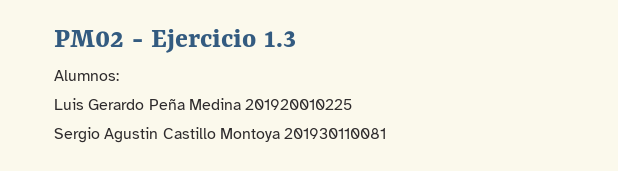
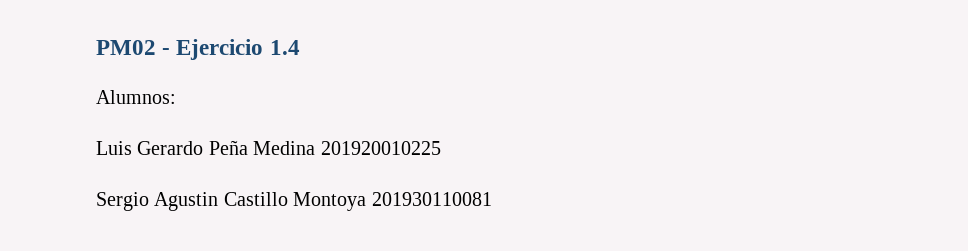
[264,31,297,47] 1.3 -> [269,40,300,55] 1.4

